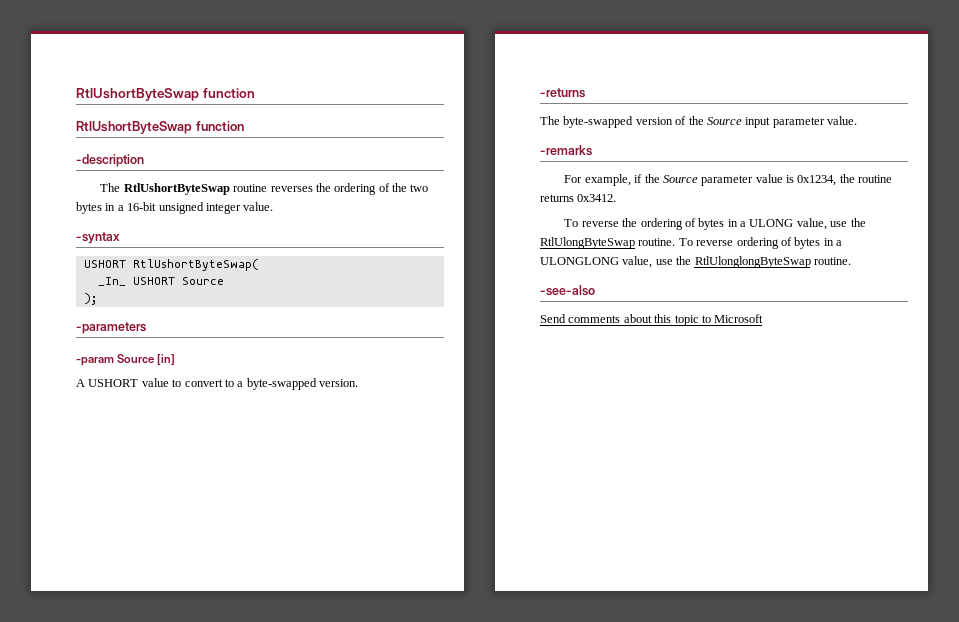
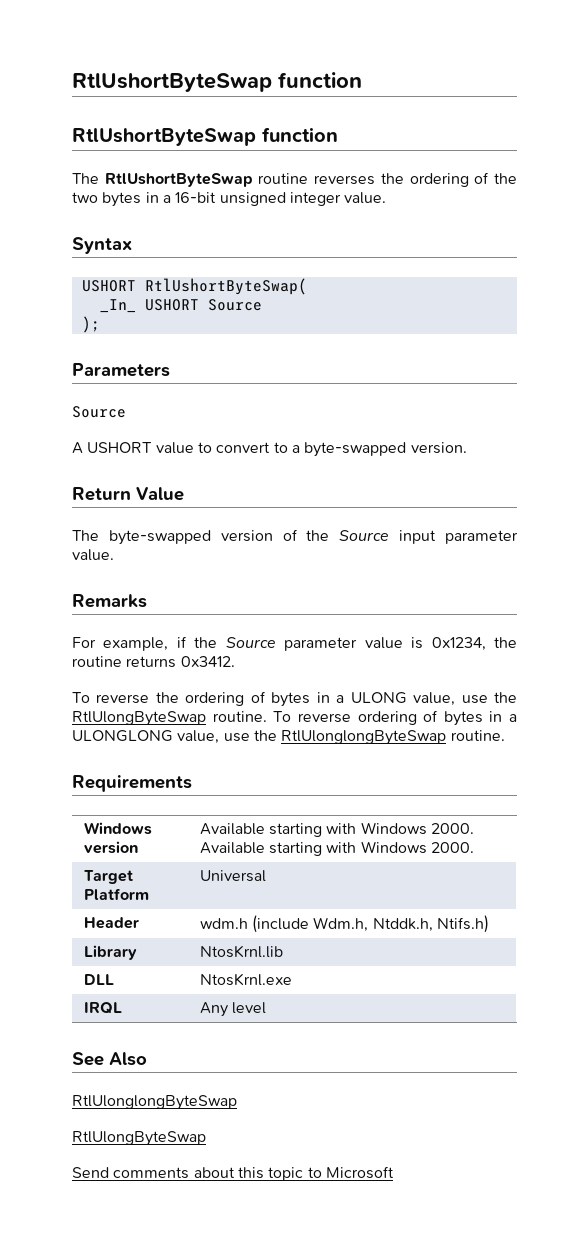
[76,154,144,167] // -description -> (338, 134) none
[76,232,120,244] -syntax -> [72,237,132,254] Syntax
[76,322,146,334] [76,354,176,366] -parameters // -param Source [in] -> [72,363,170,377] [72,406,126,418] Parameters // Source
[540,88,585,98] -returns -> [72,487,184,501] Return Value
[540,145,592,156] -remarks -> [72,594,147,608] Remarks
[540,285,595,296] -see-also -> [72,775,192,792] [83,822,152,835] [83,841,138,854] [199,822,474,837] [199,841,474,856] [83,870,133,884] [83,888,149,900] [199,870,266,882] [83,917,139,929] [199,915,489,933] [83,945,137,960] [199,945,283,958] [83,974,114,985] [199,973,292,986] [83,1002,122,1014] [199,1002,266,1017] [72,1052,147,1066] [72,1095,237,1110] [72,1131,206,1146] Requirements // Windows version | Available starting with Windows 2000. Available starting with Windows 2000. // Target Platform | Universal // Header | wdm.h (include Wdm.h, Ntddk.h, Ntifs.h) // Library | NtosKrnl.lib // DLL | NtosKrnl.exe // IRQL | Any level // See Also // RtlUlonglongByteSwap // RtlUlongByteSwap

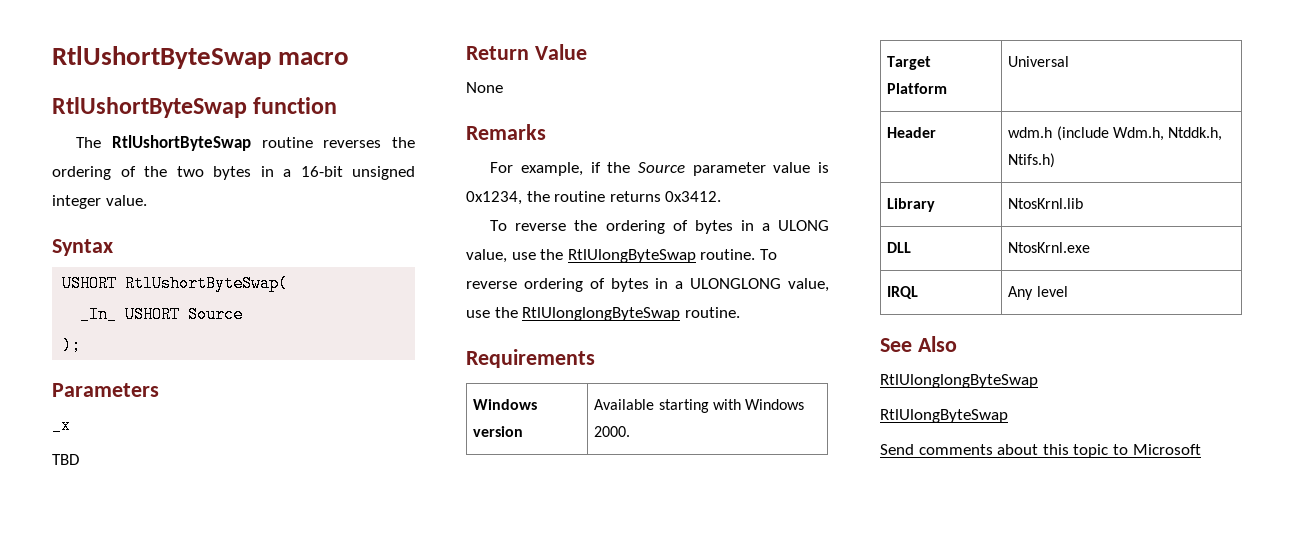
[72,72,362,92] RtlUshortByteSwap function -> [52,46,350,69] RtlUshortByteSwap macro
[72,406,126,418] [72,442,467,457] [72,487,184,501] [72,529,518,545] [72,549,114,561] Source // A USHORT value to convert to a byte-swapped version. // Return Value // The byte-swapped version of the Source input parameter value. -> [52,417,71,434] [52,454,79,465] [466,44,587,60] [466,82,503,93] _x // TBD // Return Value // None
[199,841,474,856] Available starting with Windows 2000. -> (631, 431) none

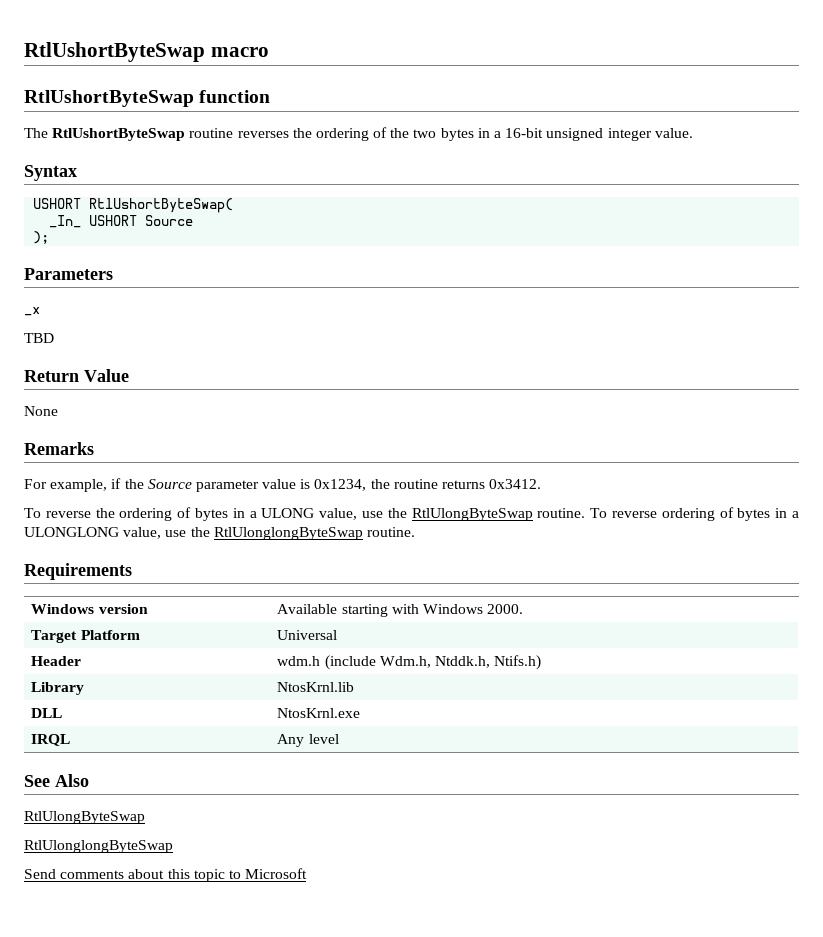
[880,374,1038,388] [880,409,1008,423] // RtlUlonglongByteSwap // RtlUlongByteSwap -> [24,811,145,824] [24,840,173,853] // RtlUlongByteSwap // RtlUlonglongByteSwap

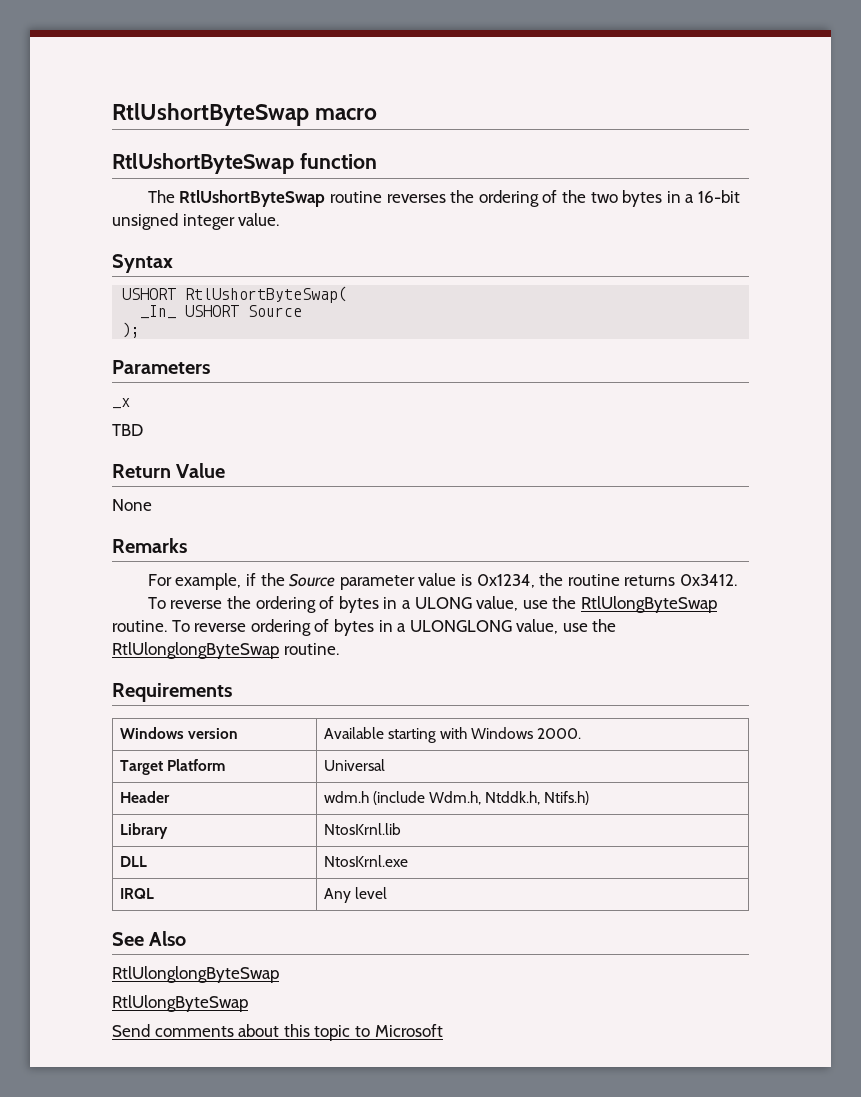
[24,811,145,824] [24,840,173,853] // RtlUlongByteSwap // RtlUlonglongByteSwap -> [112,966,279,983] [112,995,248,1012] // RtlUlonglongByteSwap // RtlUlongByteSwap

